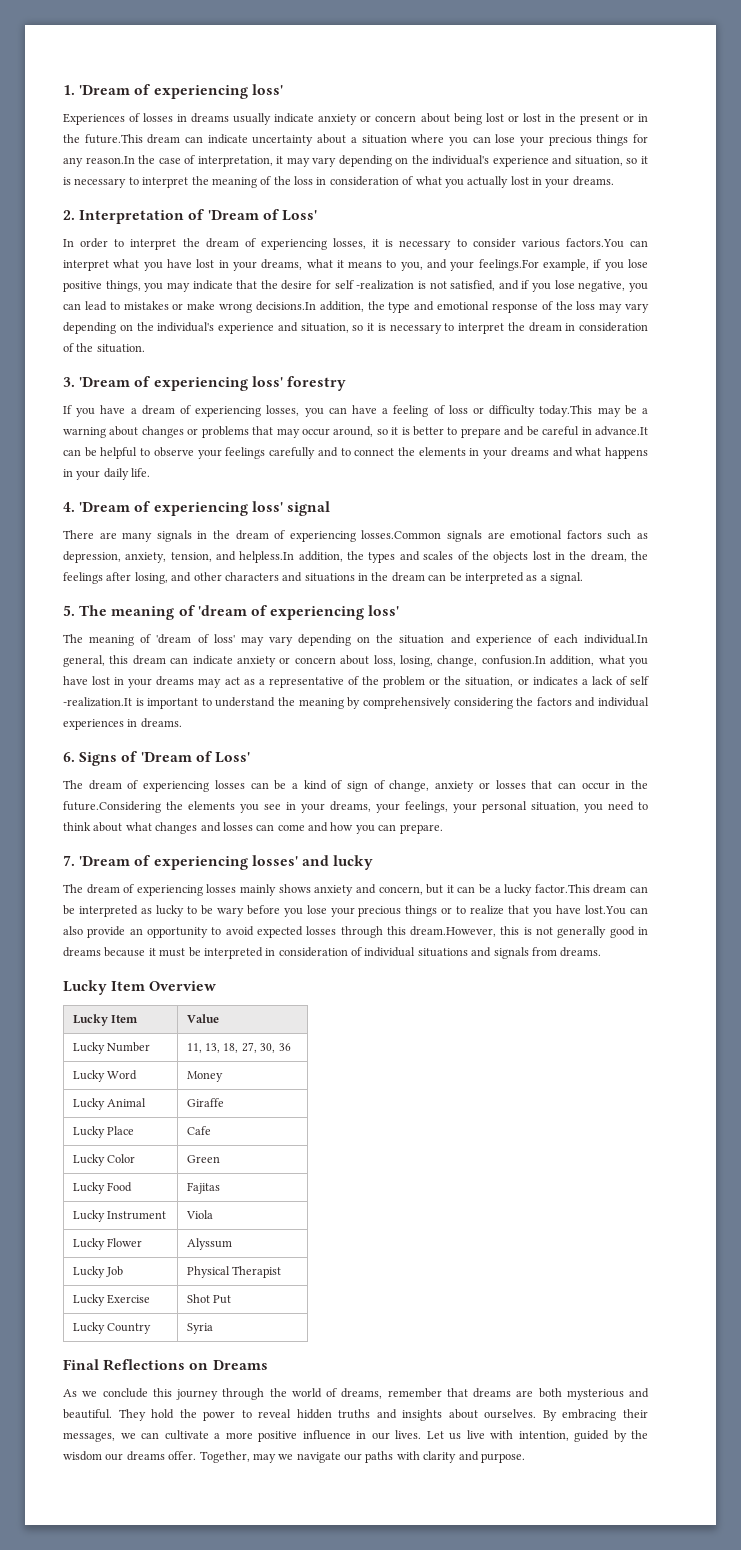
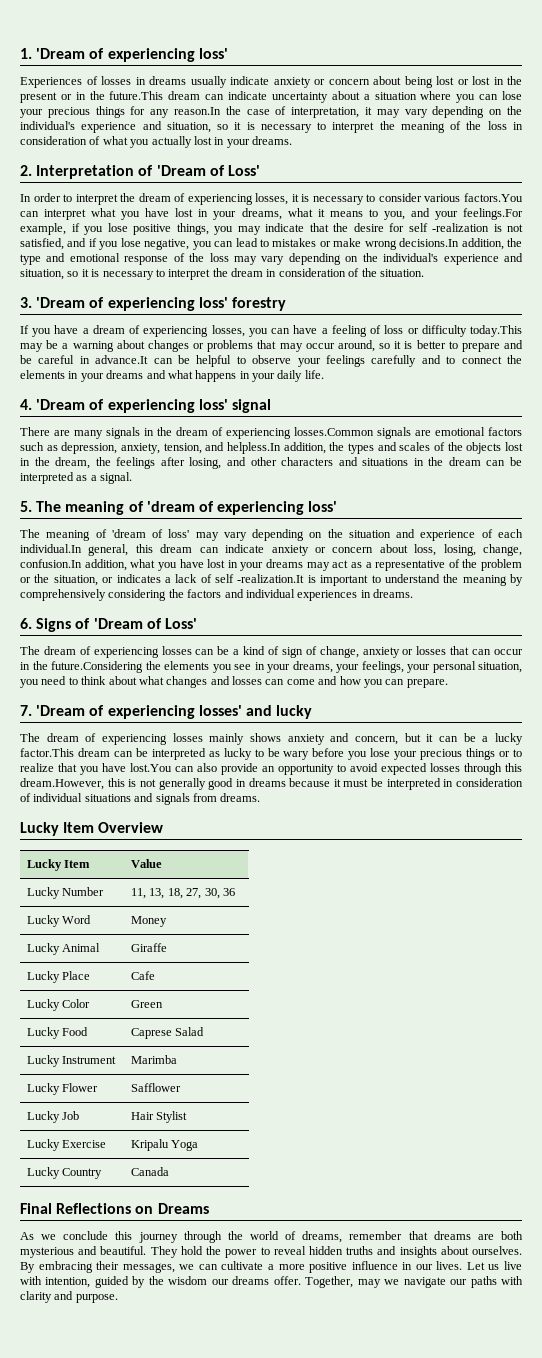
[186,1182,220,1194] Fajitas -> [131,1027,205,1039] Caprese Salad
[185,1210,213,1219] Viola -> [131,1055,178,1064] Marimba
[186,1238,232,1250] Alyssum -> [131,1083,182,1092] Safflower
[186,1266,282,1278] Physical Therapist -> [131,1111,188,1123] Hair Stylist
[186,1294,232,1304] Shot Put -> [131,1139,199,1151] Kripalu Yoga
[186,1323,213,1334] Syria -> [131,1167,170,1176] Canada

